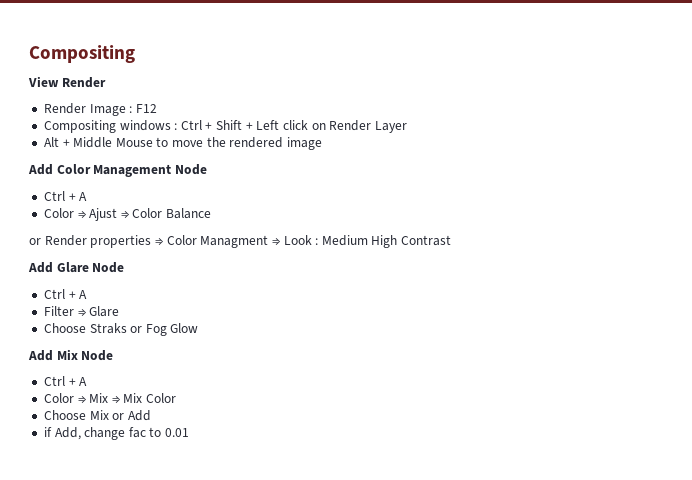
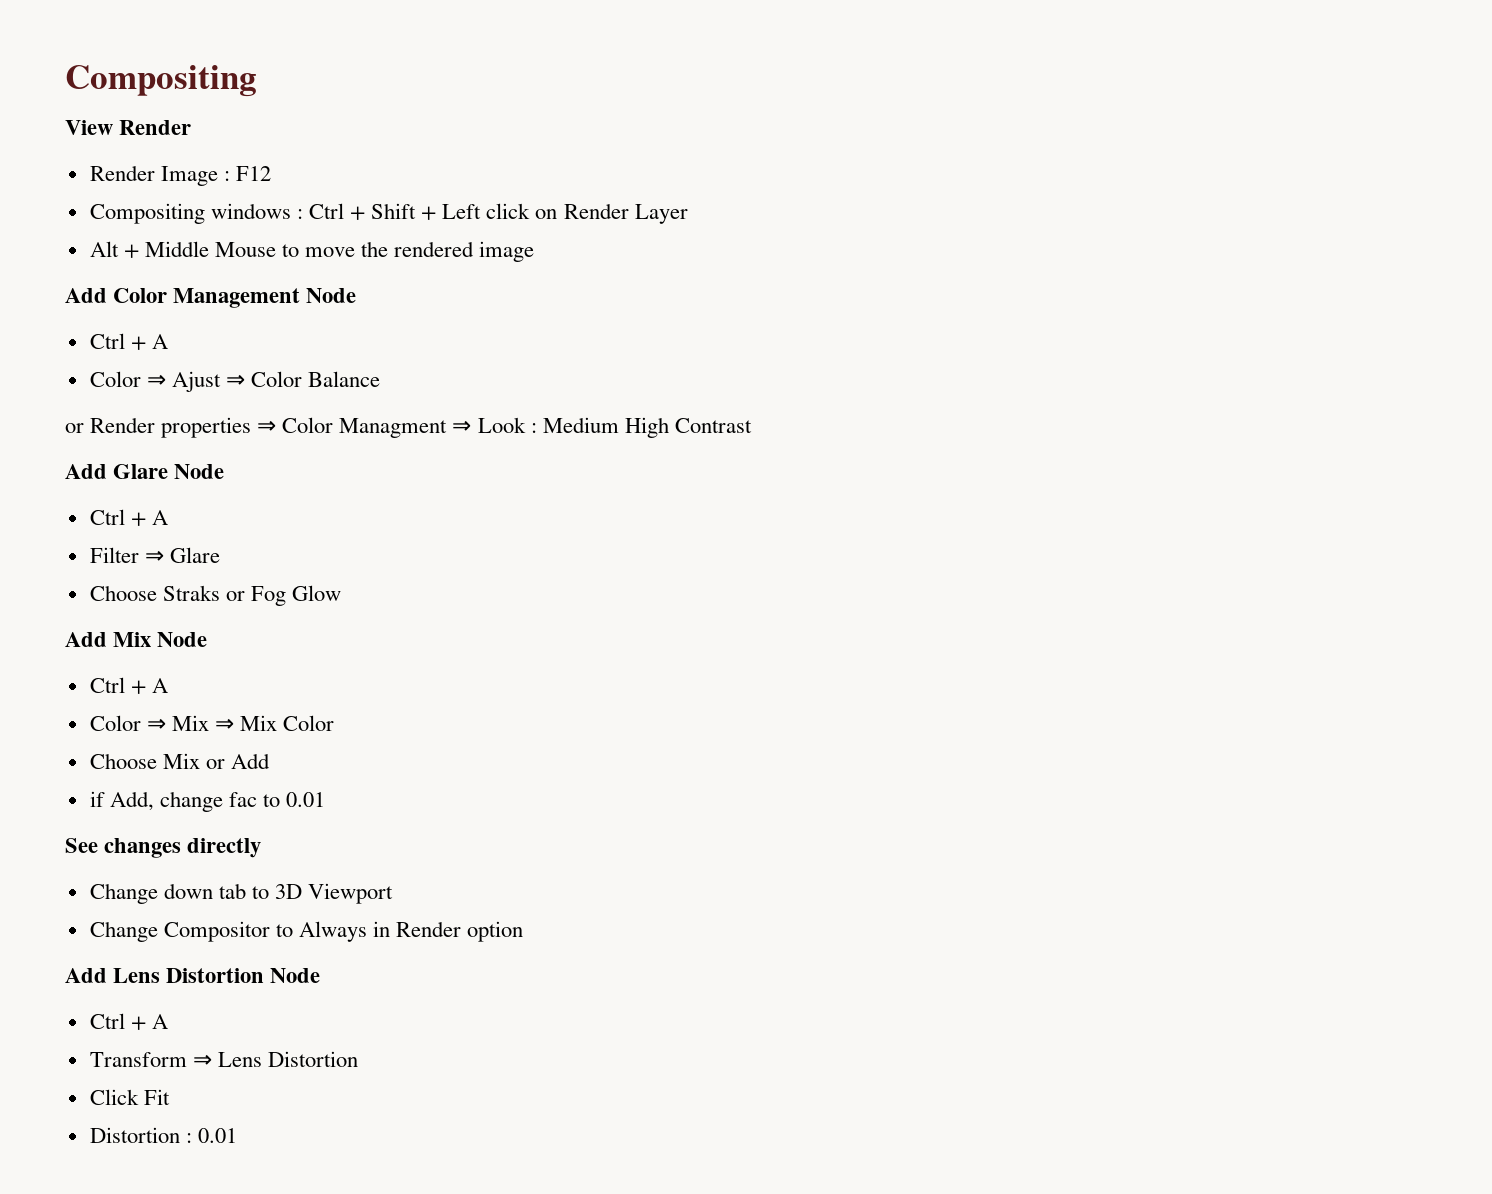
(190, 432) none -> [65,838,262,858] [89,883,394,904] [89,921,524,942] [65,968,321,983] [89,1013,168,1030] [89,1051,358,1067] [89,1089,170,1105] [89,1127,237,1143] // See changes directly // Change down tab to 3D Viewport // Change Compositor to Always in Render option // Add Lens Distortion Node // Ctrl + A // Transform ⇒ Lens Distortion // Click Fit // Distortion : 0.01

